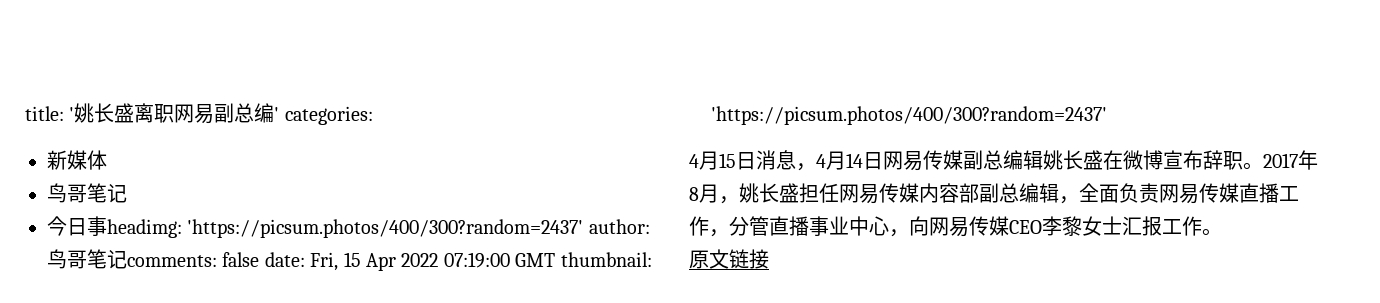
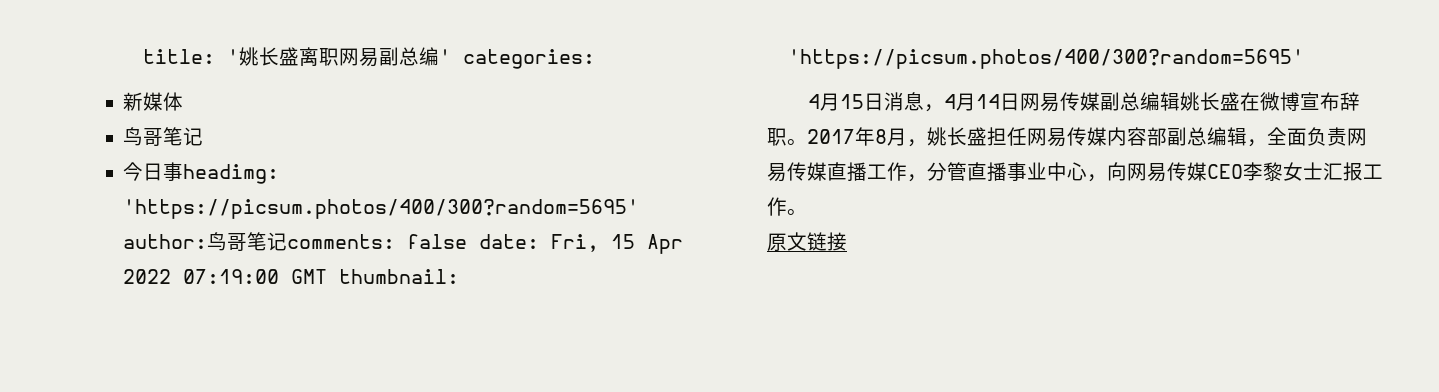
[187,219,584,238] 'https://picsum.photos/400/300?random=2437' -> [123,199,640,219] 'https://picsum.photos/400/300?random=5695'
[711,106,1107,125] 'https://picsum.photos/400/300?random=2437' -> [788,49,1305,69] 'https://picsum.photos/400/300?random=5695'

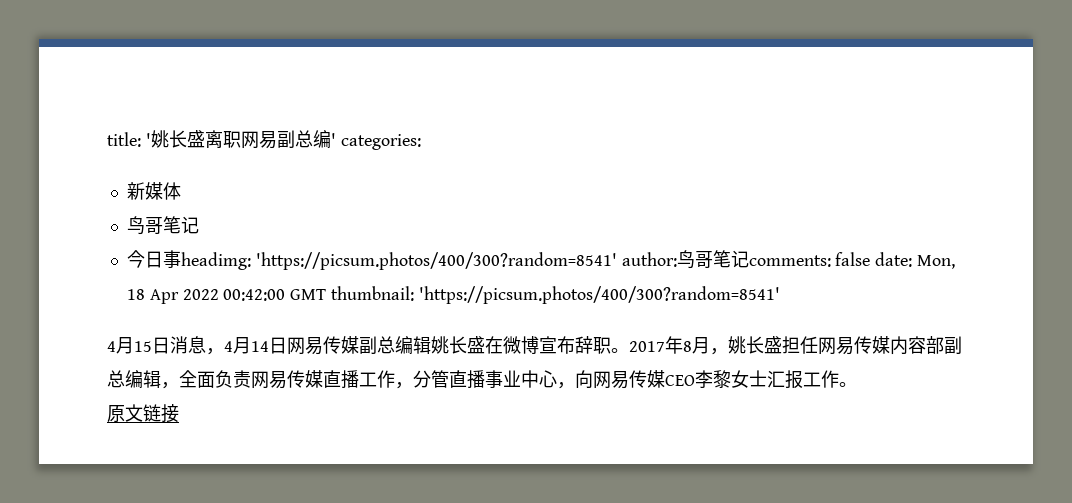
[123,199,640,219] 'https://picsum.photos/400/300?random=5695' -> [255,252,617,270] 'https://picsum.photos/400/300?random=8541'
[551,234,636,252] Fri, 15 -> [917,255,956,269] [126,289,145,300] Mon, 18
[183,269,280,284] 07:19:00 -> [223,289,286,301] 00:42:00
[788,49,1305,69] 'https://picsum.photos/400/300?random=5695' -> [418,286,780,304] 'https://picsum.photos/400/300?random=8541'

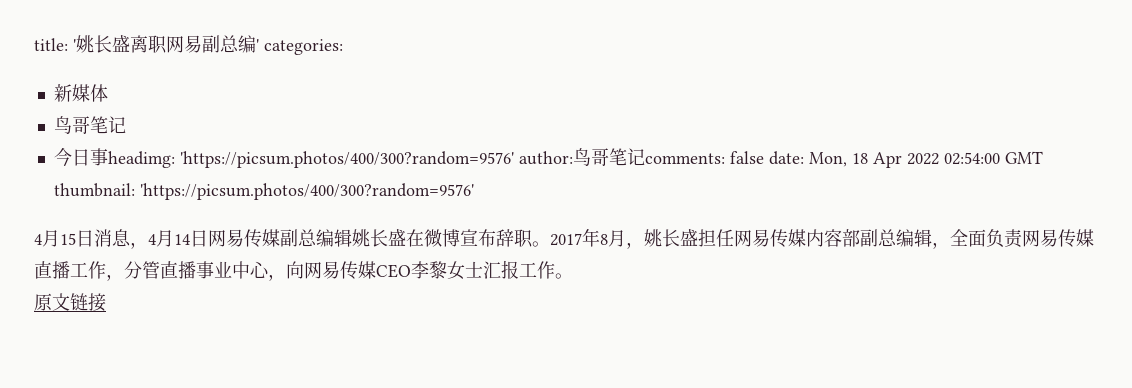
[255,252,617,270] 'https://picsum.photos/400/300?random=8541' -> [179,151,514,168] 'https://picsum.photos/400/300?random=9576'
[223,289,286,301] 00:42:00 -> [943,152,1000,165] 02:54:00
[418,286,780,304] 'https://picsum.photos/400/300?random=8541' -> [139,183,474,200] 'https://picsum.photos/400/300?random=9576'

